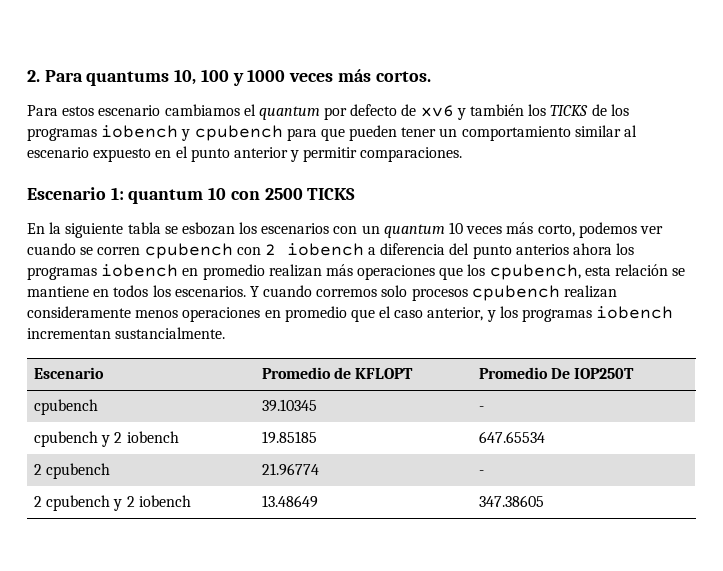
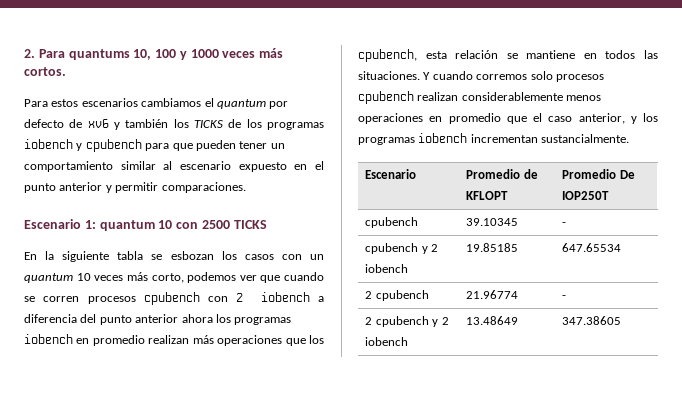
[98,105,161,116] escenario -> [81,98,138,107] escenarios
[261,223,330,234] escenarios -> [244,254,274,260] casos
(663, 230) none -> [260,275,281,283] que
(141, 251) none -> [87,296,136,304] procesos
[515,244,569,255] anterios -> [135,314,179,323] anterior
[152,285,246,297] los escenarios. -> [644,50,658,59] [358,71,420,80] las situaciones.
[27,306,131,318] consideramente -> [461,92,563,101] considerablemente

